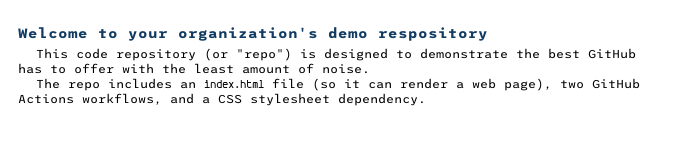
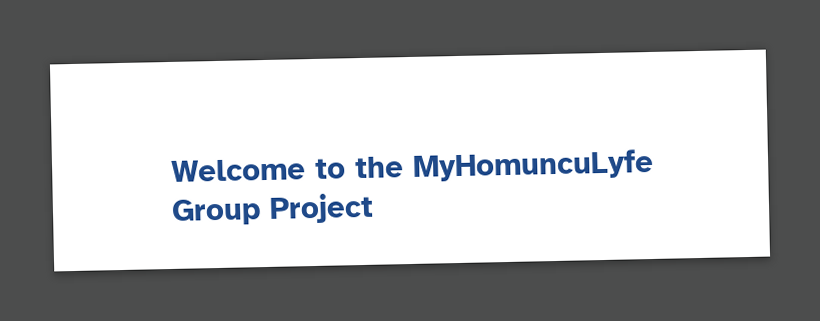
[128,27,488,41] [36,48,637,61] [18,63,370,74] [36,78,641,91] [18,93,426,106] your organization's demo respository // This code repository (or "repo") is designed to demonstrate the best GitHub has to offer with the least amount of noise. // The repo includes an index.html file (so it can render a web page), two GitHub Actions workflows, and a CSS stylesheet dependency. -> [354,148,654,182] [171,192,374,226] the MyHomuncuLyfe Group Project

